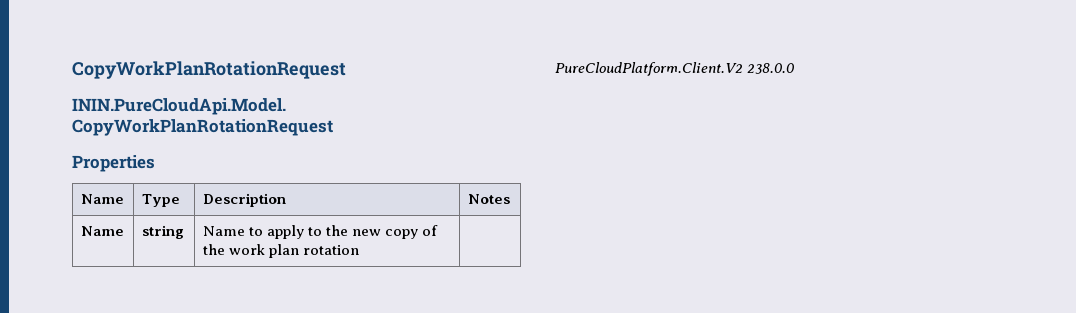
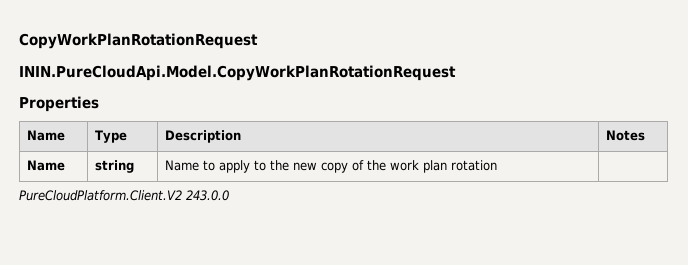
[747,63,795,74] 238.0.0 -> [186,190,229,201] 243.0.0

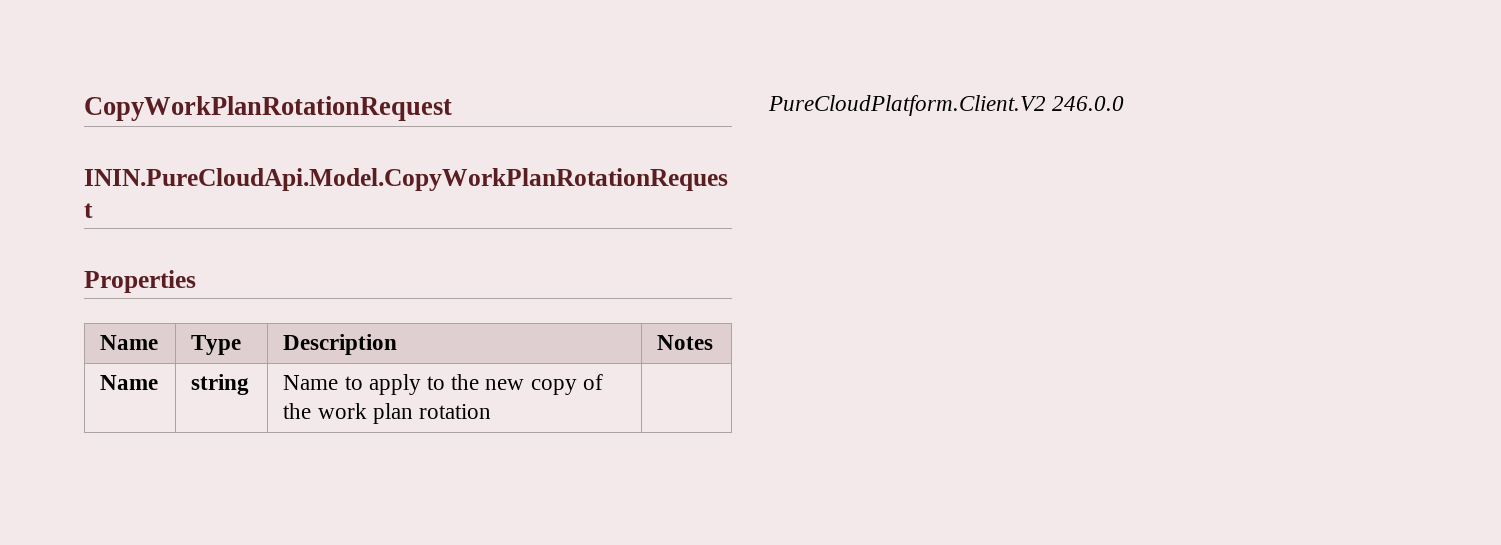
[186,190,229,201] 243.0.0 -> [1052,96,1125,111] 246.0.0

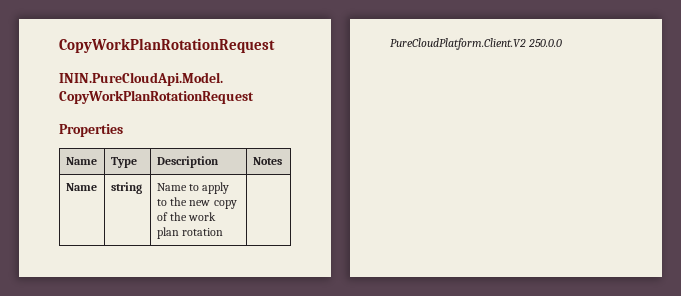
[1052,96,1125,111] 246.0.0 -> [528,39,563,47] 250.0.0

